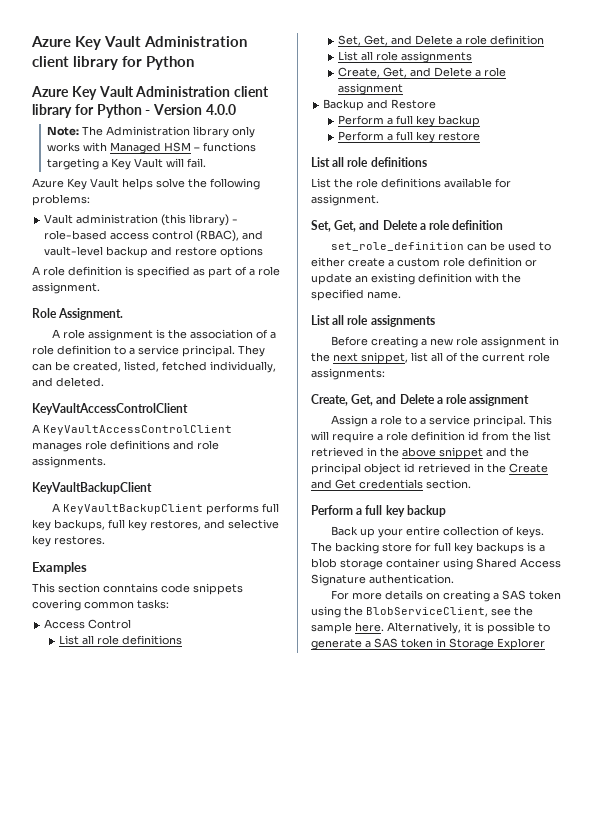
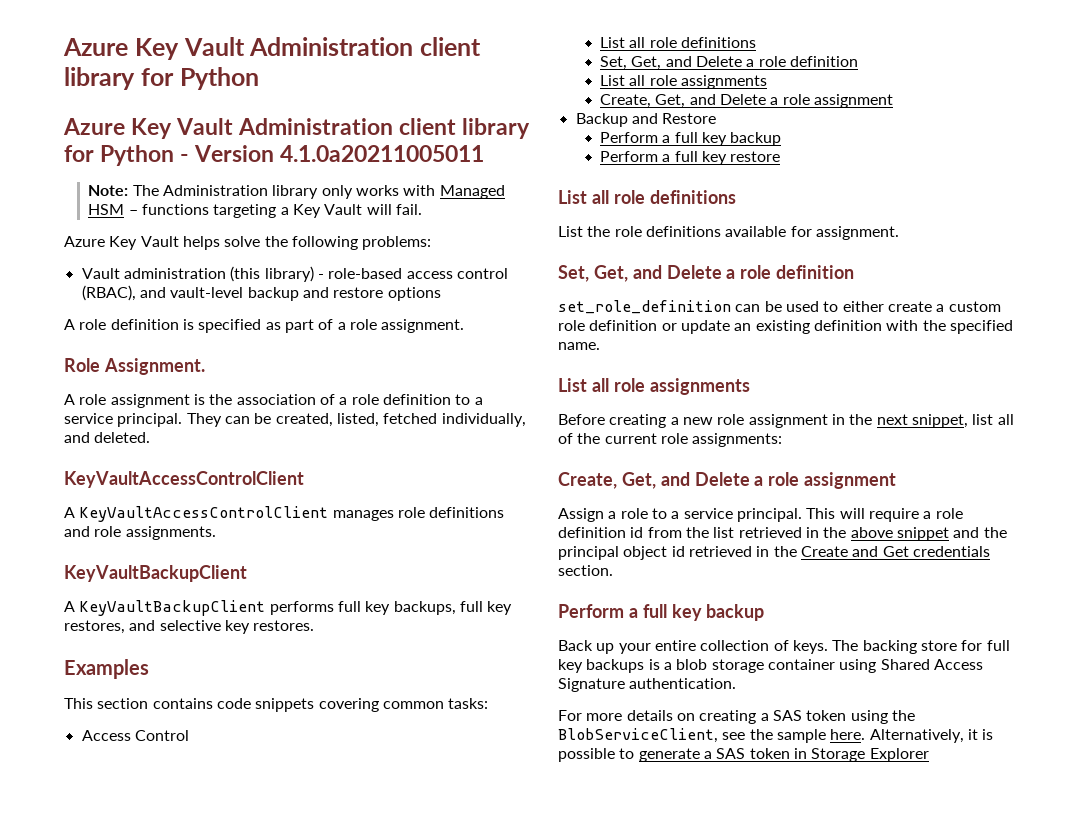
[205,104,236,115] 4.0.0 -> [280,145,485,162] 4.1.0a20211005011
[103,583,158,593] conntains -> [152,698,213,709] contains

